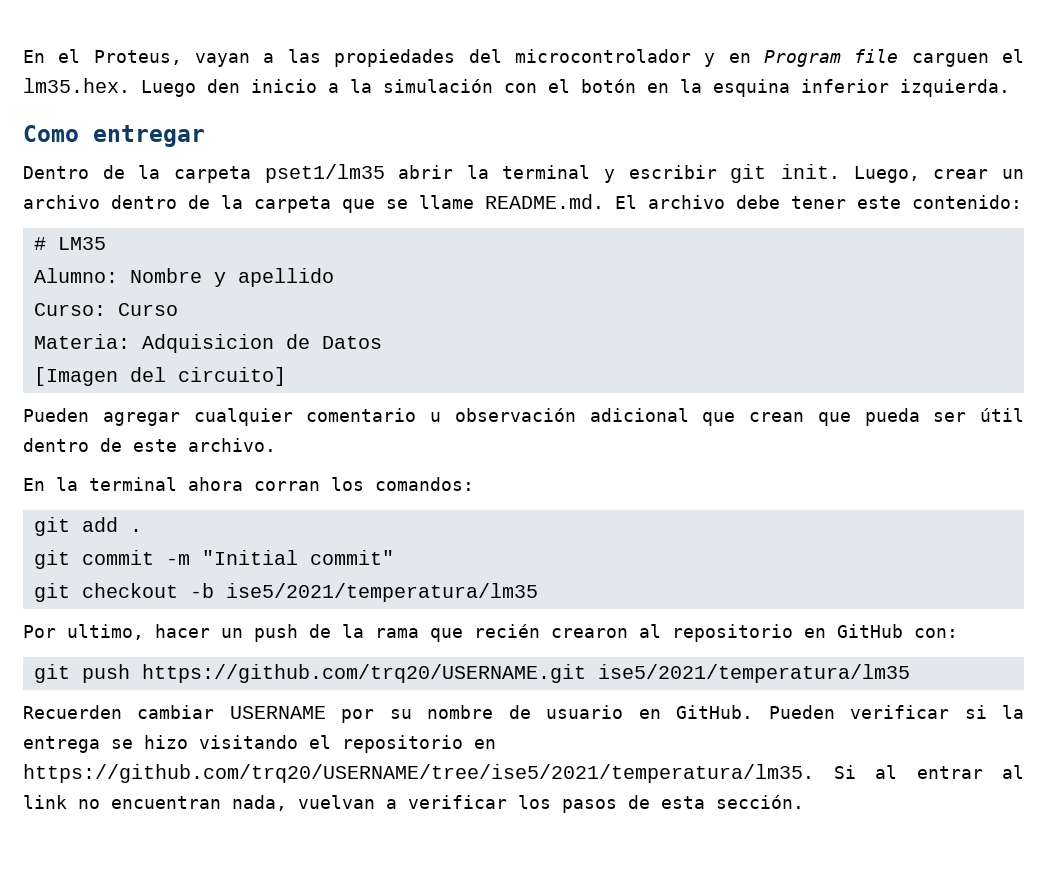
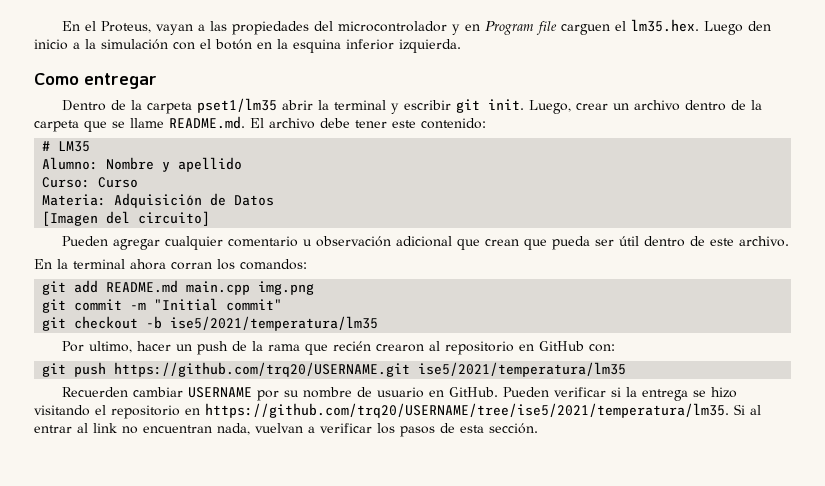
[141,334,274,353] Adquisicion -> [114,193,203,208] Adquisición
[129,529,142,532] . -> [106,280,315,295] README.md main.cpp img.png

